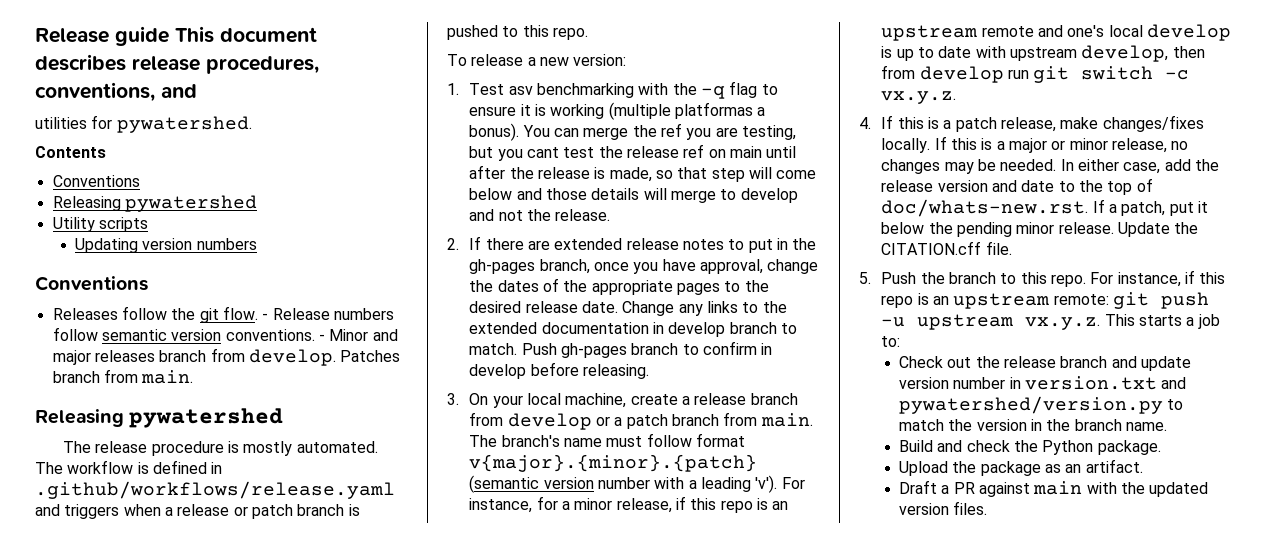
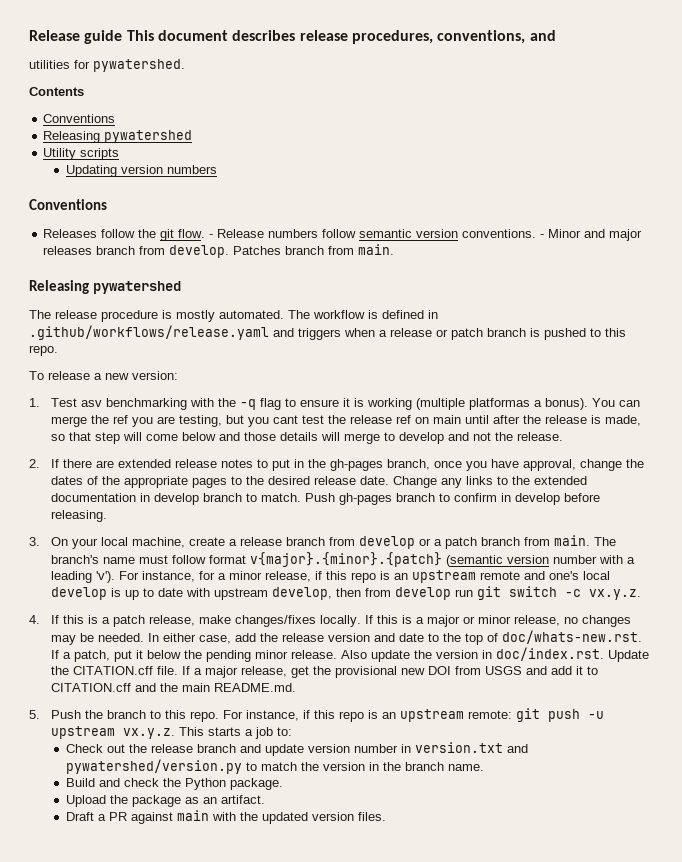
[1117,222,1199,237] [881,241,1012,255] Update the CITATION.cff file. -> [341,647,650,662] [51,666,599,678] [51,683,297,692] Also update the version in doc/index.rst. Update the CITATION.cff file. If a major release, get the provisional new DOI from USGS and add it to CITATION.cff and the main README.md.

